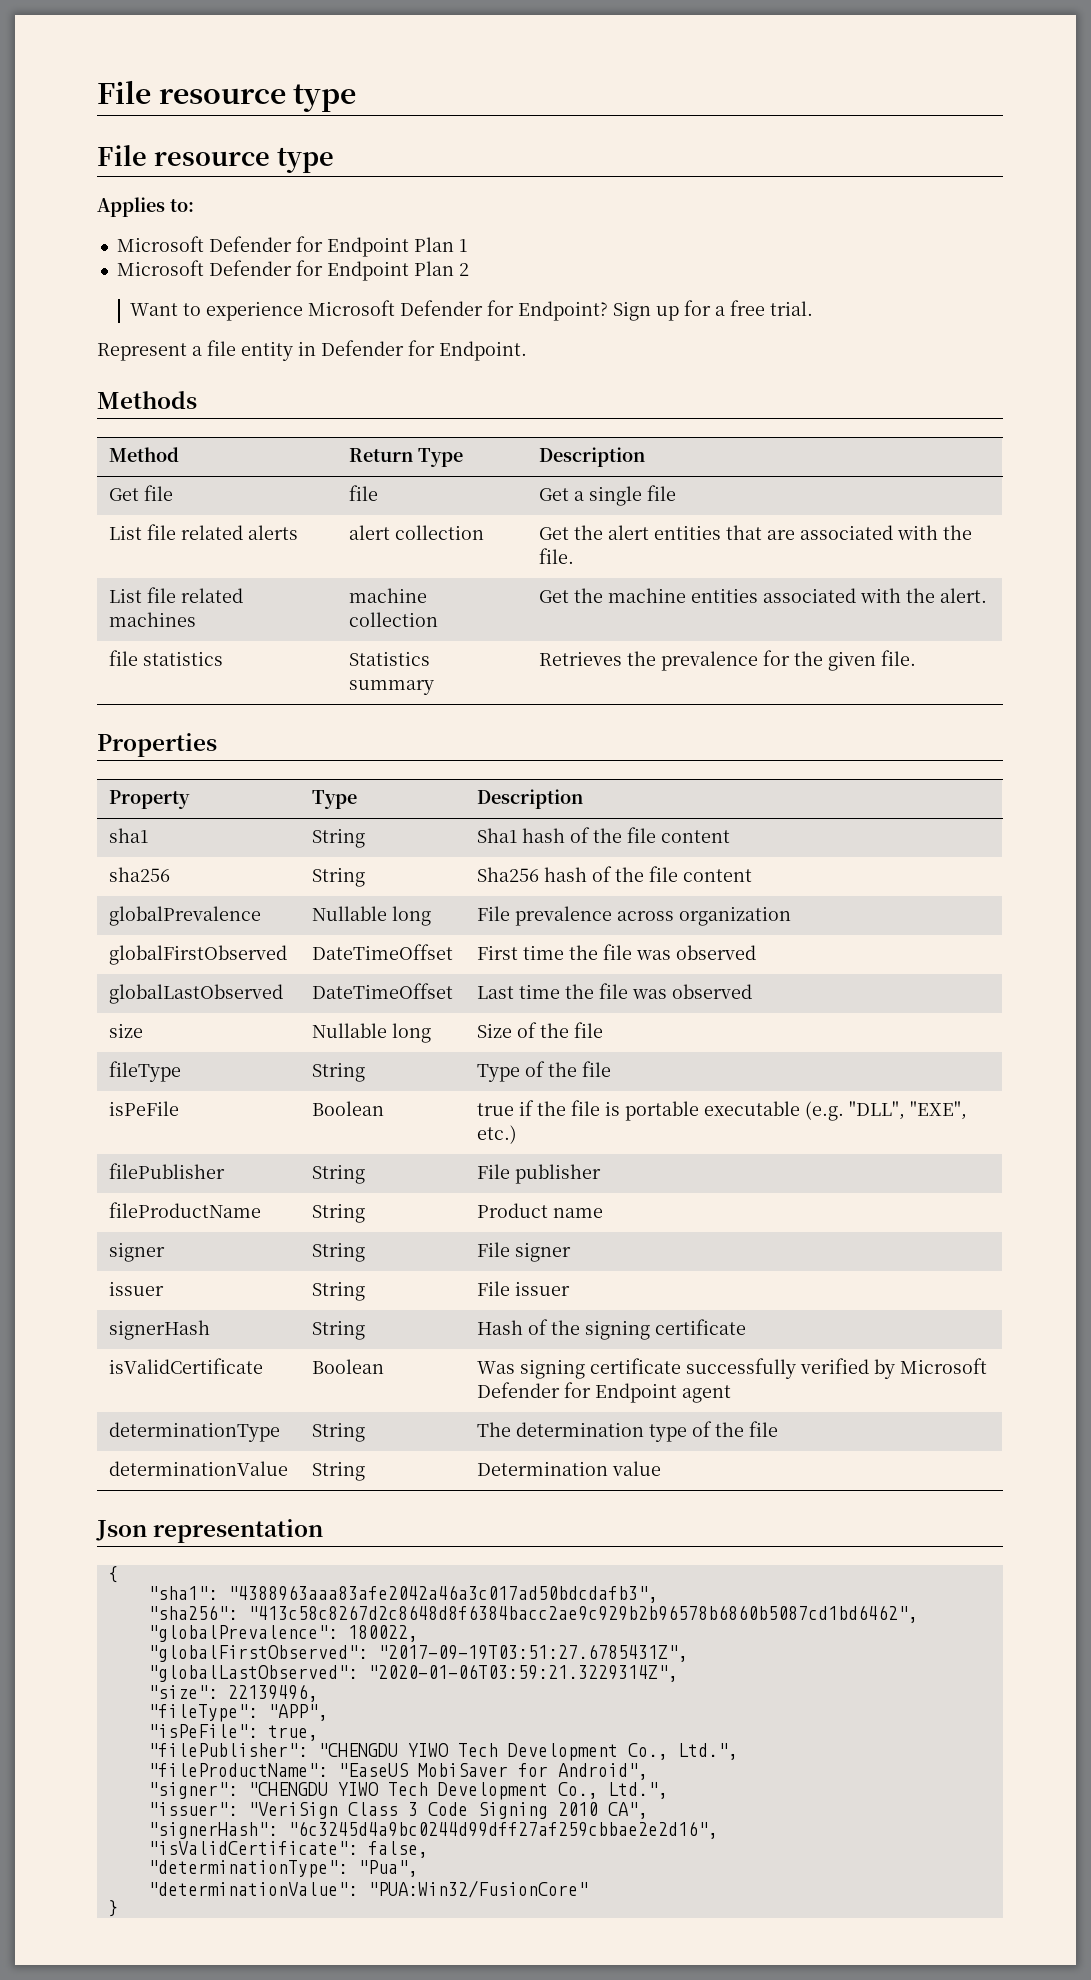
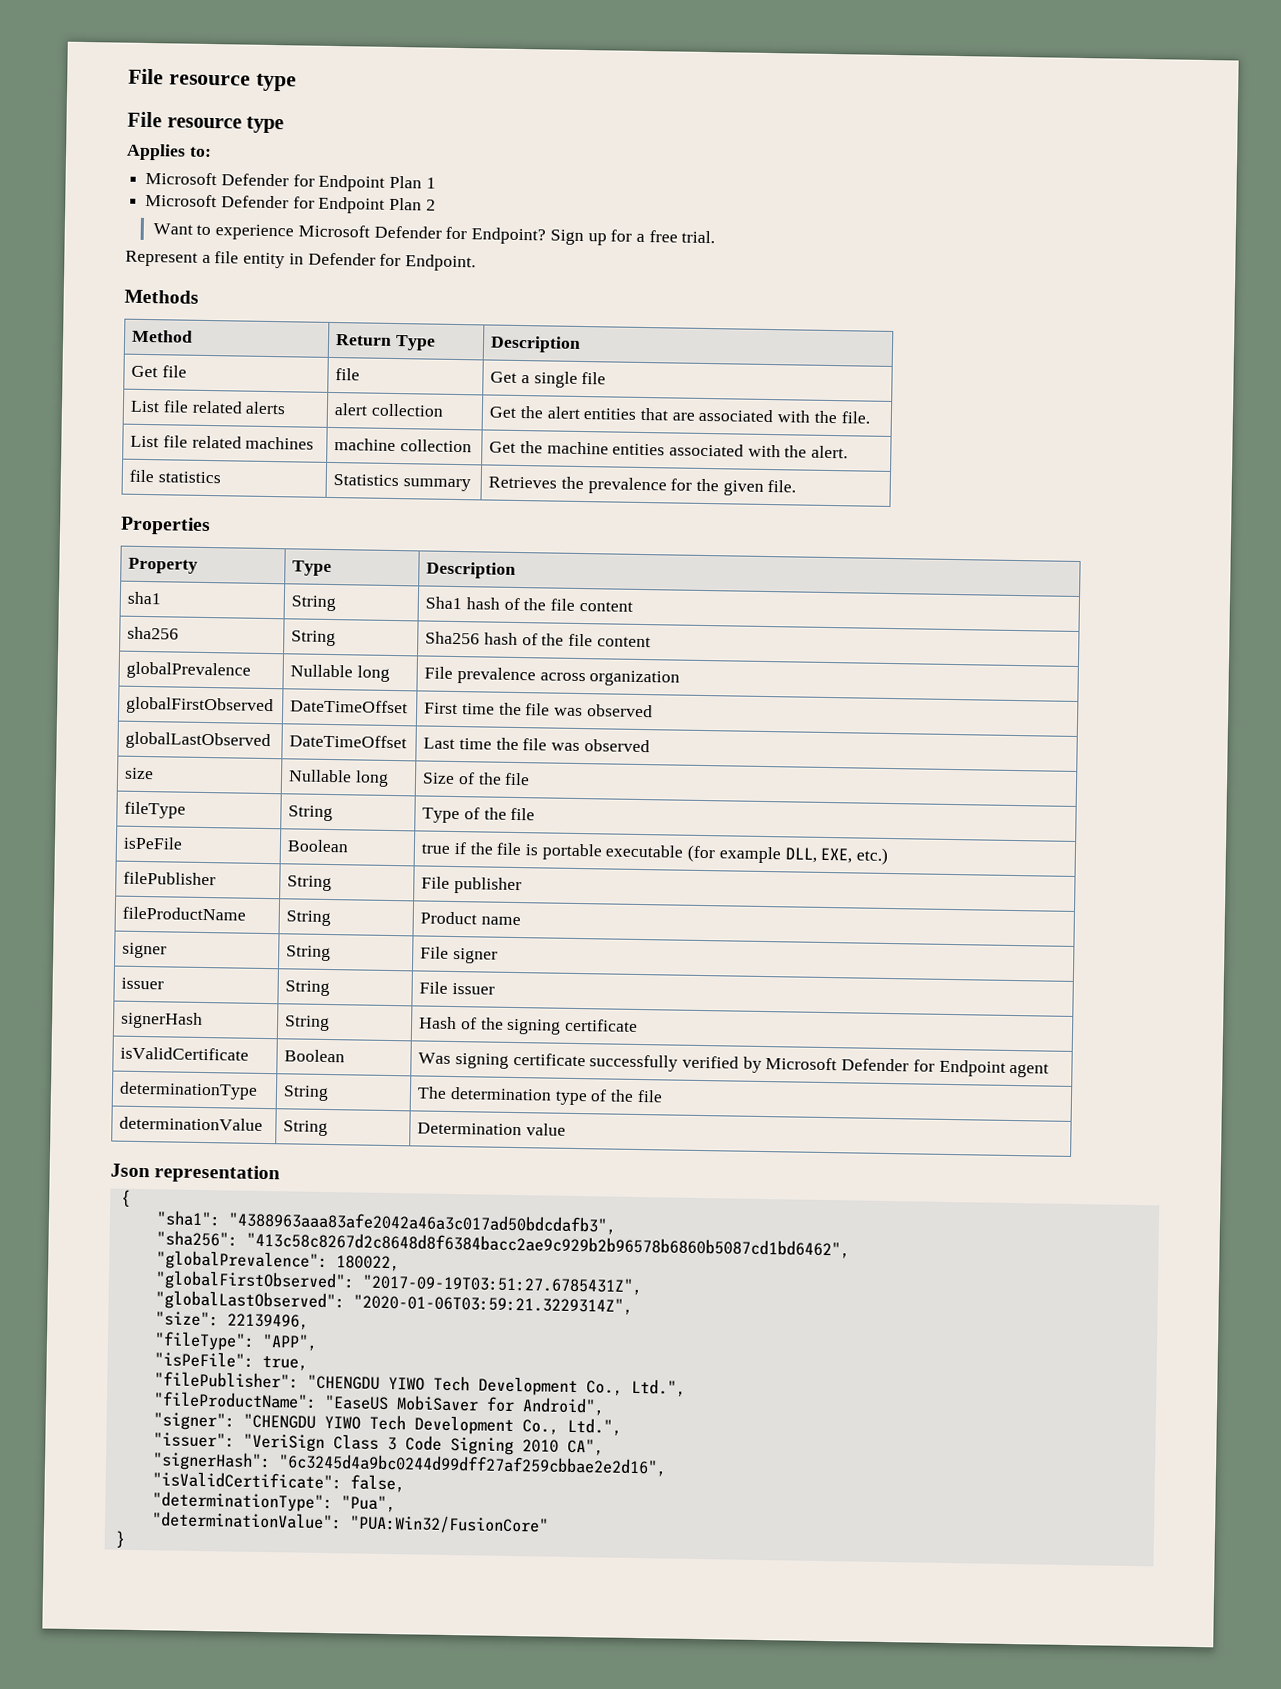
[804,1101,967,1121] (e.g. "DLL", "EXE", -> [687,844,853,864] (for example DLL, EXE,

